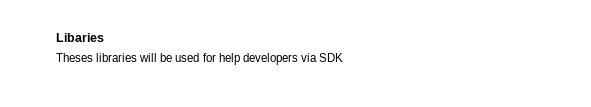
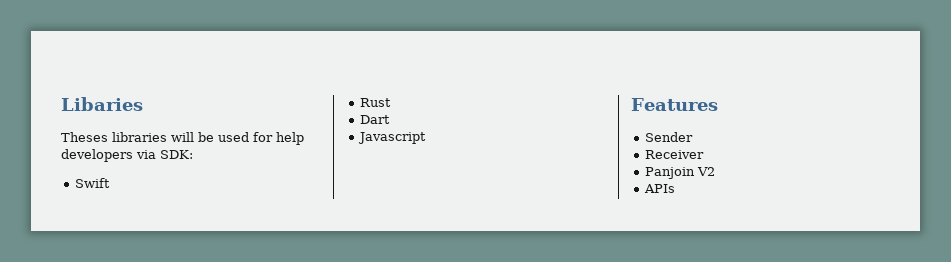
[318,53,343,62] SDK -> [160,150,193,159] [75,178,111,188] [360,98,392,107] [360,115,391,124] [358,132,427,144] [631,98,718,111] [645,132,694,142] [645,150,705,159] [645,167,716,179] [644,184,676,193] SDK: // Swift // Rust // Dart // Javascript // Features // Sender // Receiver // Panjoin V2 // APIs

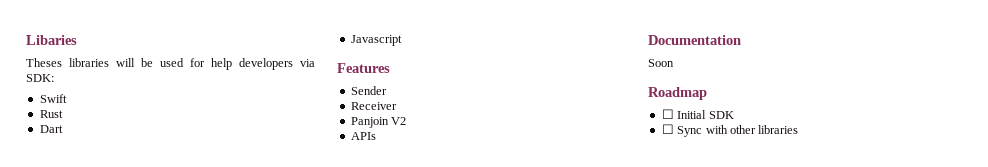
(676, 188) none -> [648,35,741,45] [648,59,674,67] [648,87,707,100] [661,109,734,119] [661,124,799,137] // Documentation // Soon // Roadmap // ☐ Initial SDK // ☐ Sync with other libraries

